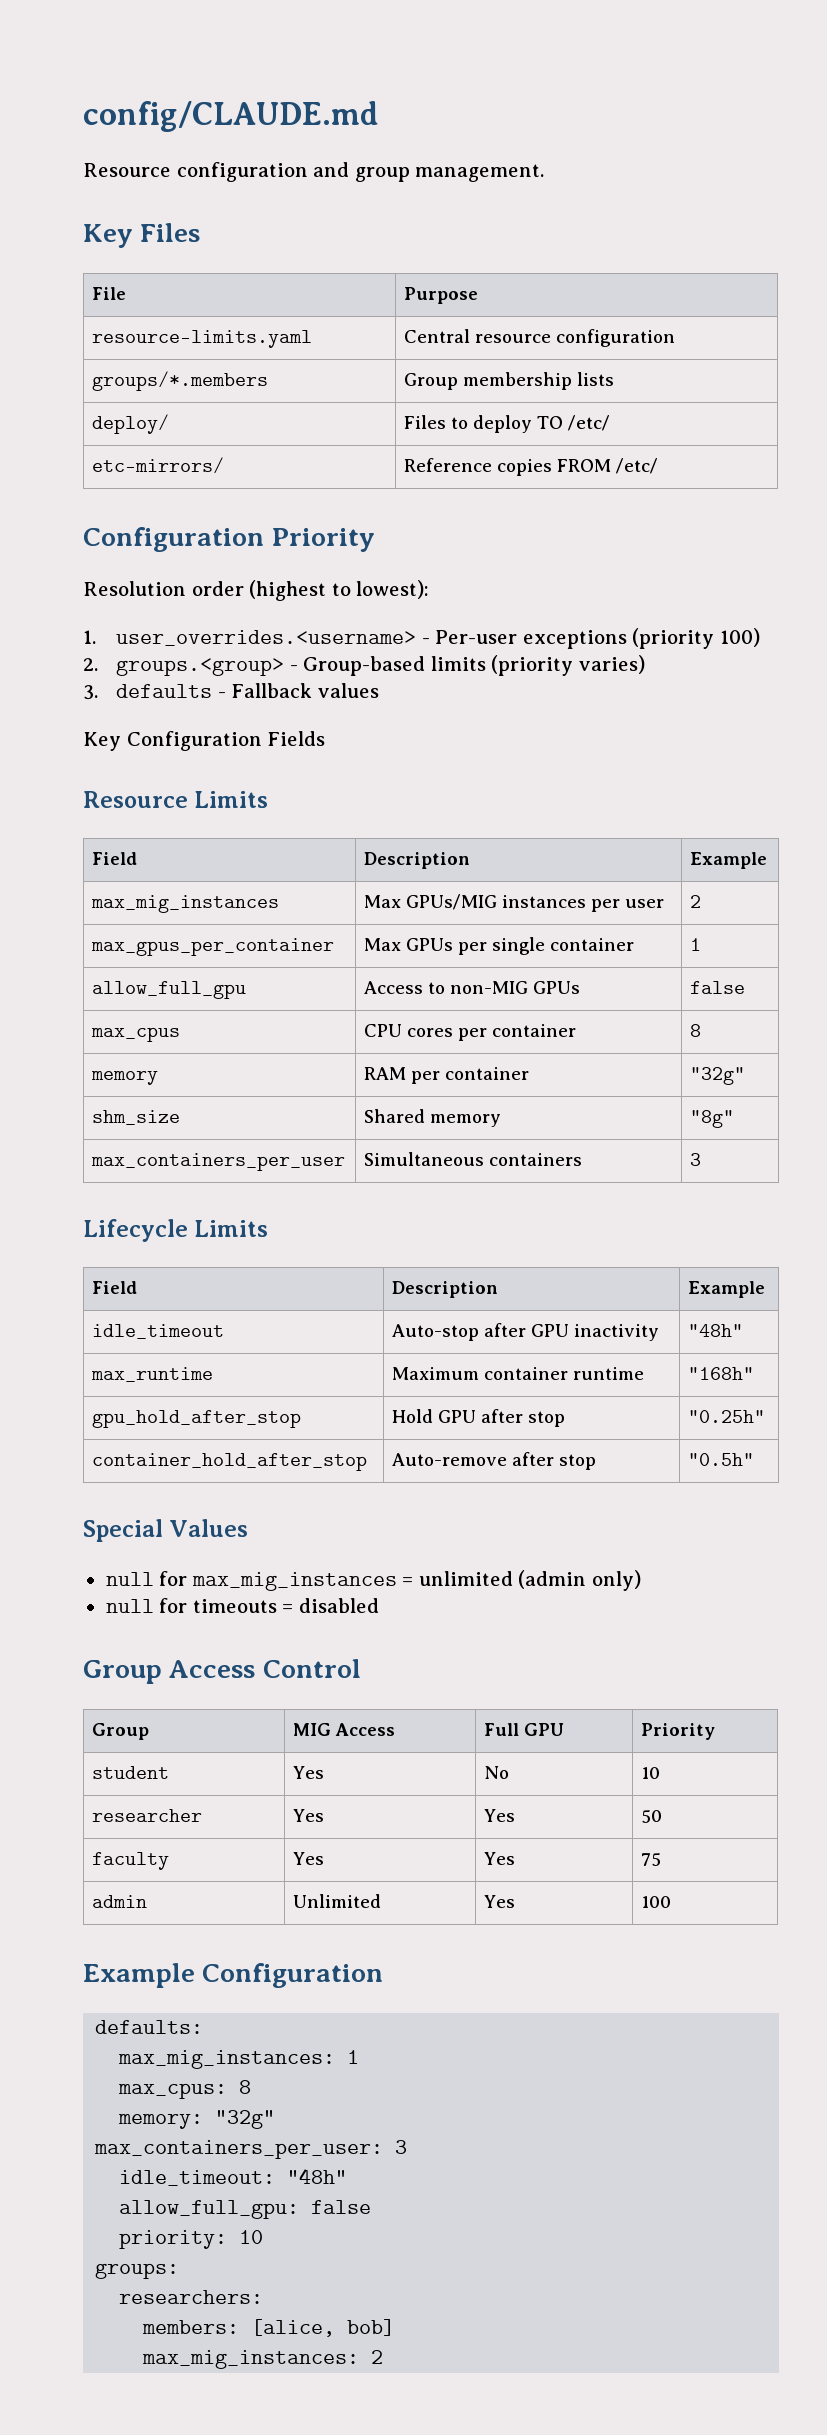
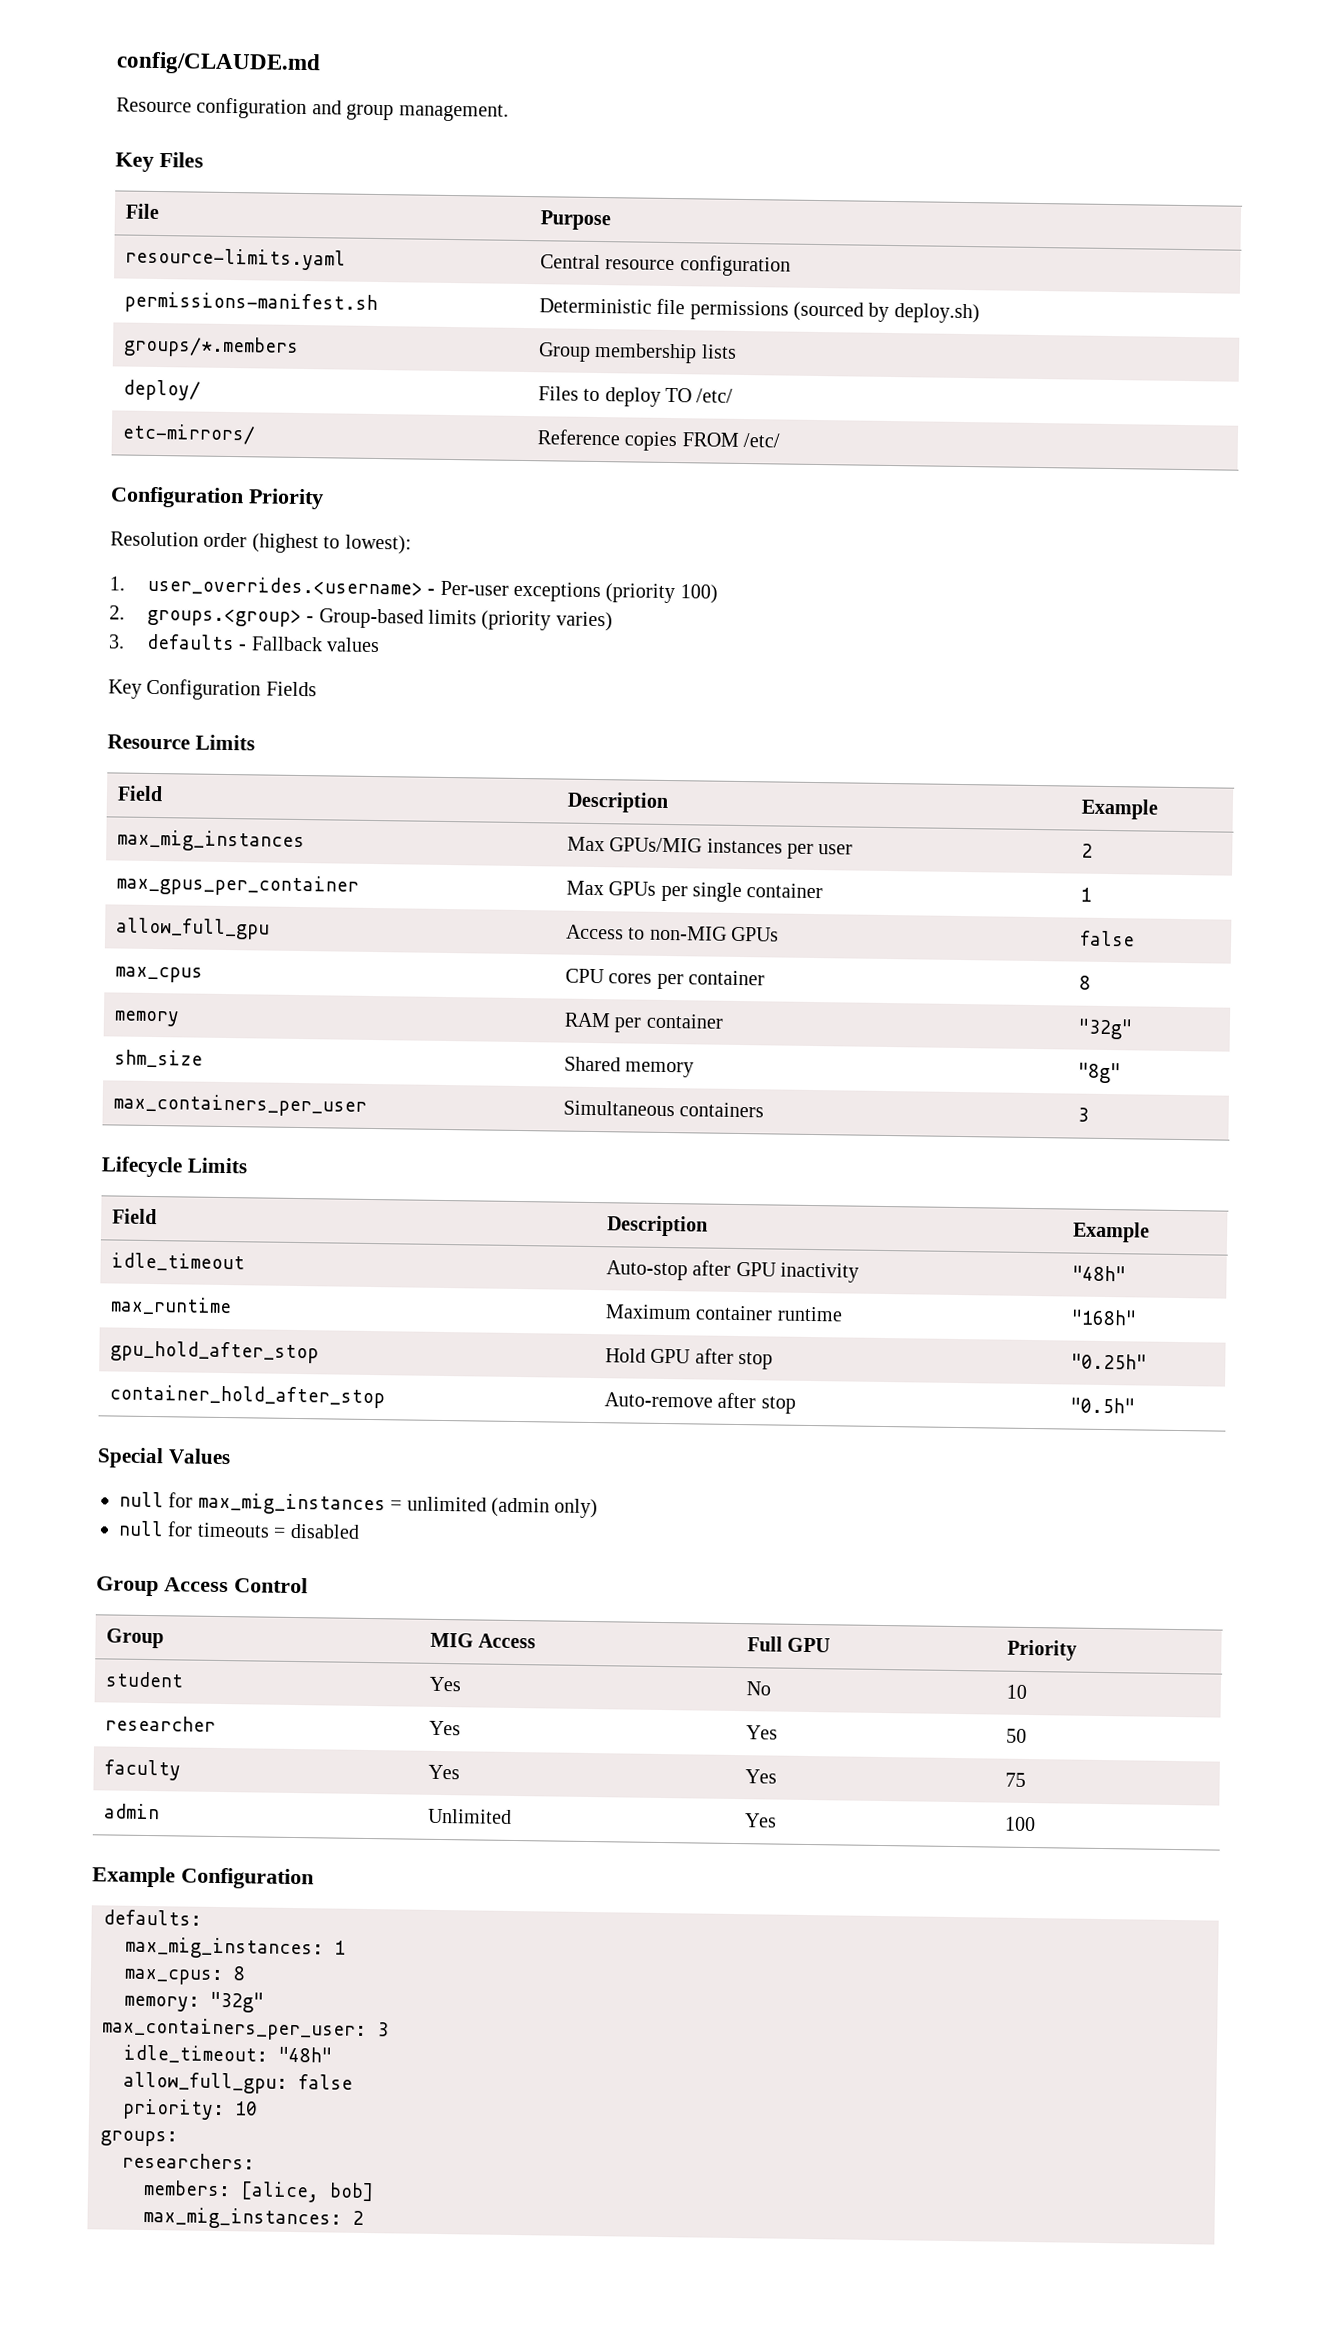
(676, 338) none -> [123,291,378,316] [538,298,980,324] // permissions-manifest.sh | Deterministic file permissions (sourced by deploy.sh)

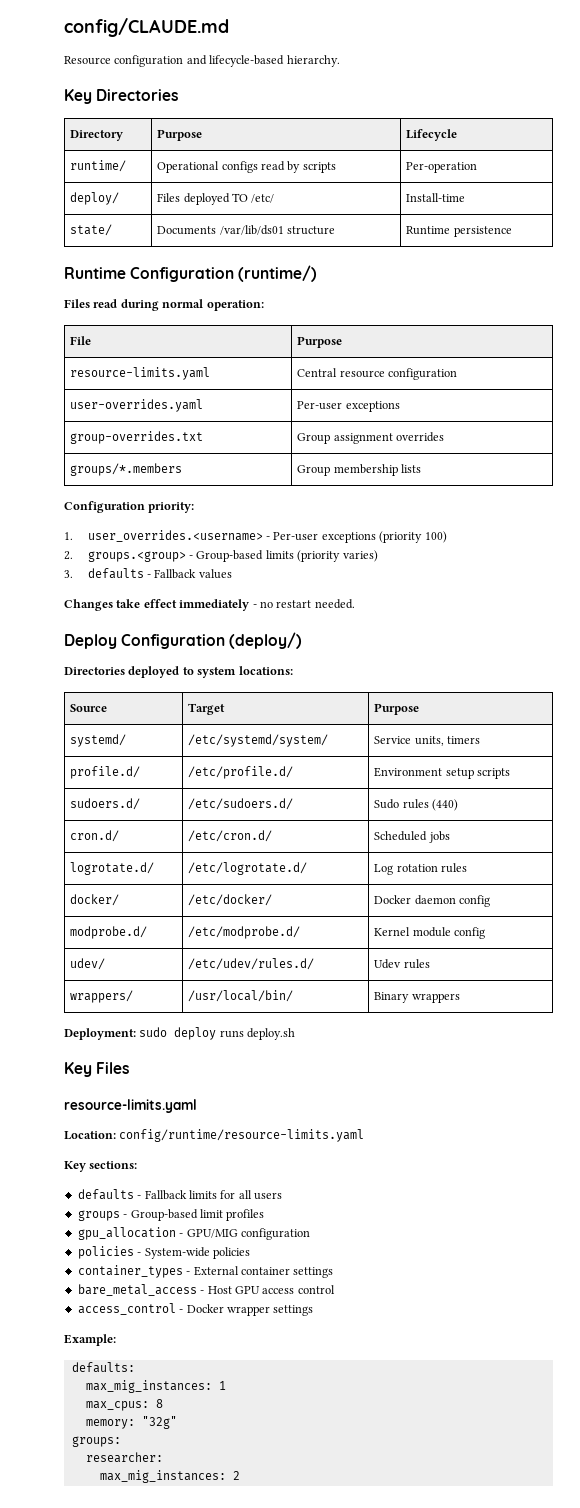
[346,103,509,122] [115,152,204,172] group management. // Key Files -> [209,55,340,67] [64,89,179,104] [70,130,124,141] [157,129,203,141] [406,129,458,141] [70,160,127,172] [157,161,336,173] [406,162,478,173] [70,192,120,205] [157,193,275,205] [406,193,466,202] [70,224,113,236] [157,225,335,235] [406,226,512,237] [64,265,318,282] [64,299,264,311] lifecycle-based hierarchy. // Key Directories // Directory | Purpose | Lifecycle // runtime/ | Operational configs read by scripts | Per-operation // deploy/ | Files deployed TO /etc/ | Install-time // state/ | Documents /var/lib/ds01 structure | Runtime persistence // Runtime Configuration (runtime/) // Files read during normal operation:
[123,291,378,316] [538,298,980,324] [122,335,299,358] [537,342,737,364] [122,379,201,401] [537,386,734,407] [121,423,256,445] [536,429,781,452] [110,486,324,510] [110,531,412,555] permissions-manifest.sh | Deterministic file permissions (sourced by deploy.sh) // groups/*.members | Group membership lists // deploy/ | Files to deploy TO /etc/ // etc-mirrors/ | Reference copies FROM /etc/ // Configuration Priority // Resolution order (highest to lowest): -> [70,399,204,412] [297,401,400,412] [70,431,204,444] [297,432,444,444] [70,463,183,476] [297,464,421,476] [64,501,195,513] user-overrides.yaml | Per-user exceptions // group-overrides.txt | Group assignment overrides // groups/*.members | Group membership lists // Configuration priority:
[108,678,317,701] [107,734,255,751] [116,785,163,802] [566,791,669,813] [1080,798,1158,820] [116,829,305,853] [566,836,854,859] [1080,843,1093,858] [115,873,359,897] [565,880,824,903] [1079,887,1092,902] [115,917,270,940] [565,924,780,942] [1079,930,1135,947] [114,966,203,983] [564,968,766,990] [1078,975,1091,990] [113,1010,180,1027] [563,1012,724,1033] [1077,1018,1133,1040] [113,1049,203,1068] [563,1056,695,1078] [1077,1062,1121,1084] [112,1093,367,1117] [562,1100,765,1118] [1076,1107,1089,1122] [101,1156,248,1178] [111,1208,157,1225] [606,1215,708,1237] [1071,1221,1150,1243] [110,1252,245,1272] [605,1260,860,1283] [1071,1265,1126,1282] [109,1296,232,1316] [604,1304,843,1322] [1070,1309,1137,1326] [109,1340,319,1364] [604,1348,774,1370] [1070,1353,1147,1370] [108,1384,385,1409] [603,1392,796,1414] [1069,1397,1135,1414] [97,1447,231,1469] [119,1491,599,1519] [118,1520,360,1539] [96,1576,308,1597] [105,1628,164,1649] [429,1632,537,1649] [746,1636,831,1653] [1006,1639,1077,1661] [104,1671,184,1688] [428,1676,461,1692] [745,1681,771,1696] [1005,1684,1027,1699] [104,1715,216,1732] [428,1720,461,1736] [745,1725,778,1740] [1005,1728,1027,1743] [103,1759,181,1781] [427,1764,460,1780] [744,1769,777,1784] [1004,1772,1026,1787] [103,1803,160,1820] [427,1808,512,1824] [743,1813,777,1828] [1003,1816,1036,1832] [92,1866,314,1890] Key Configuration Fields // Resource Limits // Field | Description | Example // max_mig_instances | Max GPUs/MIG instances per user | 2 // max_gpus_per_container | Max GPUs per single container | 1 // allow_full_gpu | Access to non-MIG GPUs | false // max_cpus | CPU cores per container | 8 // memory | RAM per container | "32g" // shm_size | Shared memory | "8g" // max_containers_per_user | Simultaneous containers | 3 // Lifecycle Limits // Field | Description | Example // idle_timeout | Auto-stop after GPU inactivity | "48h" // max_runtime | Maximum container runtime | "168h" // gpu_hold_after_stop | Hold GPU after stop | "0.25h" // container_hold_after_stop | Auto-remove after stop | "0.5h" // Special Values // null for max_mig_instances = unlimited (admin only) // null for timeouts = disabled // Group Access Control // Group | MIG Access | Full GPU | Priority // student | Yes | No | 10 // researcher | Yes | Yes | 50 // faculty | Yes | Yes | 75 // admin | Unlimited | Yes | 100 // Example Configuration -> [64,599,355,611] [64,632,303,649] [64,666,293,678] [70,704,108,712] [188,703,226,715] [374,703,420,715] [70,734,127,747] [188,734,329,747] [374,736,480,746] [70,766,141,779] [188,766,294,779] [374,767,510,779] [70,798,141,810] [188,798,294,810] [374,799,458,811] [70,830,120,842] [188,830,273,842] [374,831,450,843] [70,862,155,875] [188,862,308,875] [374,863,467,875] [70,894,120,906] [188,894,273,906] [374,895,490,907] [70,926,148,939] [188,926,301,939] [374,927,485,939] [70,958,106,970] [188,958,315,970] [374,959,430,969] [70,990,134,1003] [188,990,294,1002] [374,992,460,1003] [64,1027,296,1040] [64,1062,130,1077] [64,1099,197,1113] [64,1129,365,1142] [64,1161,138,1172] [77,1189,282,1200] [77,1209,265,1221] [77,1227,310,1240] [77,1246,250,1259] [77,1265,334,1278] [77,1284,335,1296] [77,1303,314,1316] [64,1334,116,1346] Changes take effect immediately - no restart needed. // Deploy Configuration (deploy/) // Directories deployed to system locations: // Source | Target | Purpose // systemd/ | /etc/systemd/system/ | Service units, timers // profile.d/ | /etc/profile.d/ | Environment setup scripts // sudoers.d/ | /etc/sudoers.d/ | Sudo rules (440) // cron.d/ | /etc/cron.d/ | Scheduled jobs // logrotate.d/ | /etc/logrotate.d/ | Log rotation rules // docker/ | /etc/docker/ | Docker daemon config // modprobe.d/ | /etc/modprobe.d/ | Kernel module config // udev/ | /etc/udev/rules.d/ | Udev rules // wrappers/ | /usr/local/bin/ | Binary wrappers // Deployment: sudo deploy runs deploy.sh // Key Files // resource-limits.yaml // Location: config/runtime/resource-limits.yaml // Key sections: // defaults - Fallback limits for all users // groups - Group-based limit profiles // gpu_allocation - GPU/MIG configuration // policies - System-wide policies // container_types - External container settings // bare_metal_access - Host GPU access control // access_control - Docker wrapper settings // Example:
[102,2017,389,2042] [123,2044,332,2064] [123,2071,353,2094] [122,2098,258,2121] [100,2130,178,2147] [122,2152,255,2170] [143,2179,374,2203] max_containers_per_user: 3 // idle_timeout: "48h" // allow_full_gpu: false // priority: 10 // groups: // researchers: // members: [alice, bob] -> [71,1436,121,1447] [85,1452,163,1463] groups: // researcher:

